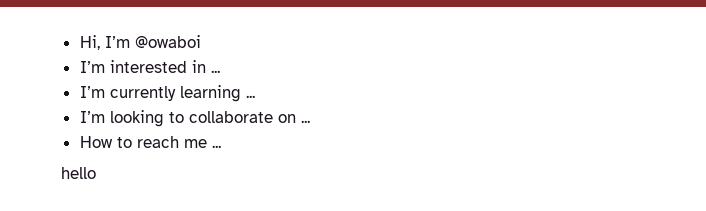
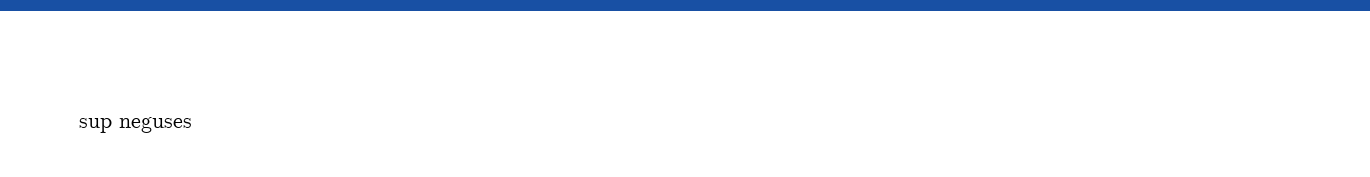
[79,35,201,50] [79,60,220,73] [79,85,255,102] [79,110,310,127] [79,136,221,148] [61,167,96,179] Hi, I’m @owaboi // I’m interested in ... // I’m currently learning ... // I’m looking to collaborate on ... // How to reach me ... // hello -> [79,117,192,133] sup neguses

